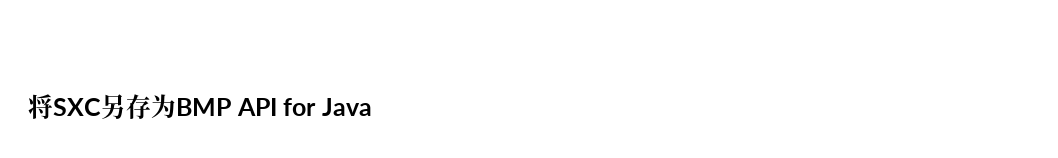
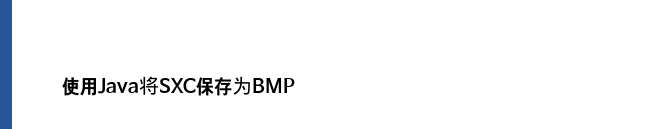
[28,94,372,119] 将SXC另存为BMP API for Java -> [62,76,295,96] 使用Java将SXC保存为BMP

